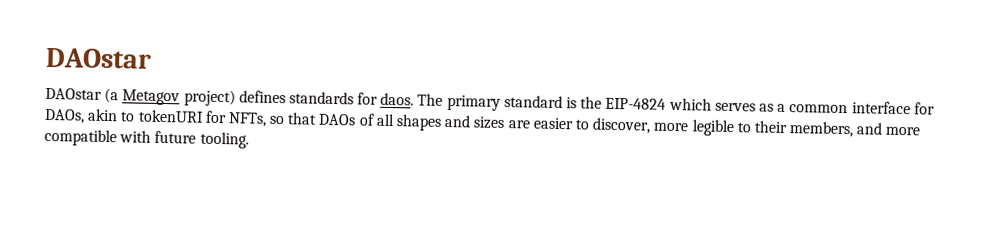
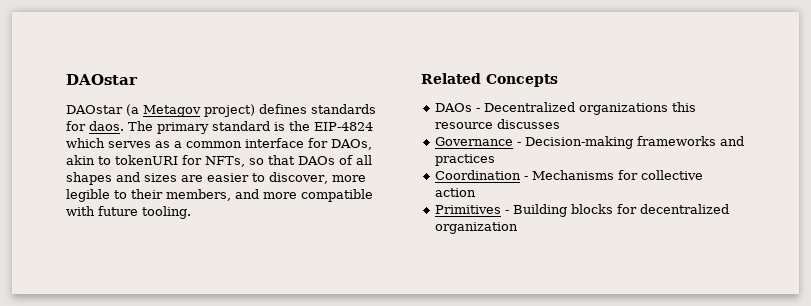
(249, 140) none -> [421,73,558,87] [434,102,696,115] [434,119,560,129] [434,136,744,149] [434,154,495,166] [434,170,703,180] [434,188,476,197] [434,204,729,217] [434,222,518,234] // Related Concepts // DAOs - Decentralized organizations this resource discusses // Governance - Decision-making frameworks and practices // Coordination - Mechanisms for collective action // Primitives - Building blocks for decentralized organization

